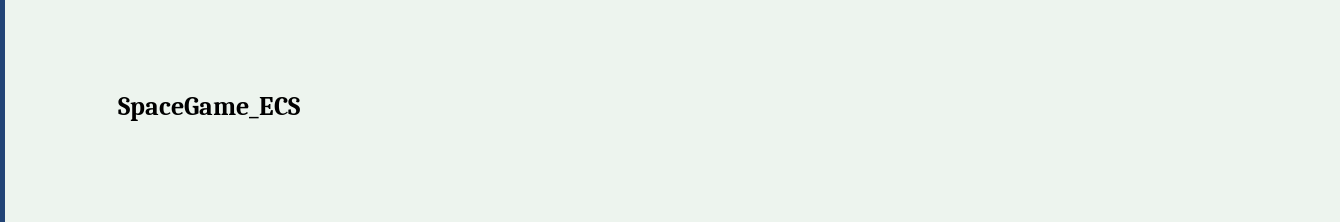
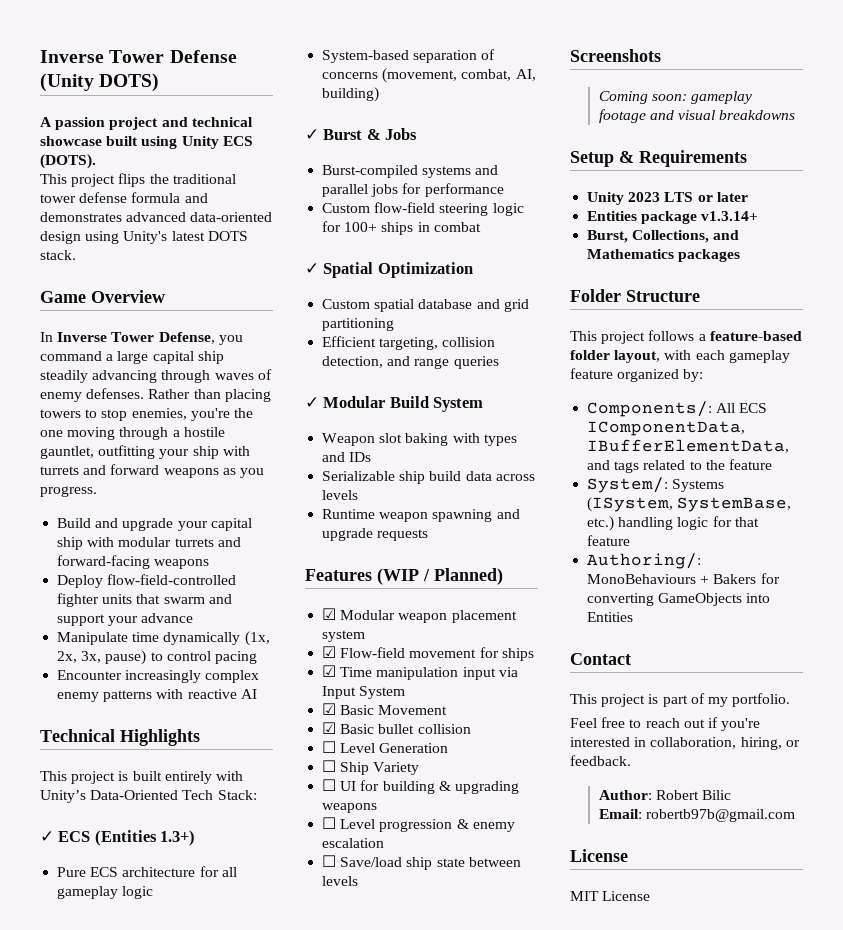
[118,97,300,121] SpaceGame_ECS -> [40,50,237,63] [40,73,160,92] [40,117,253,130] [40,136,253,149] [40,154,96,169] [40,173,236,187] [40,192,208,203] [40,212,273,222] [40,231,248,244] [40,250,76,260] [40,290,165,303] [40,332,243,345] [40,351,224,364] [40,369,272,383] [40,388,271,402] [40,408,253,421] [40,427,225,440] [40,445,250,459] [40,464,264,478] [40,486,97,497] [57,518,252,531] [57,537,241,550] [57,555,210,569] [57,574,237,588] [57,593,232,607] [57,613,194,626] [57,631,270,646] [57,650,257,665] [57,670,260,683] [57,689,257,702] [40,729,200,746] [40,771,243,784] [40,790,257,803] [40,830,196,846] [57,866,237,877] [57,886,154,899] [322,49,496,63] [322,68,536,83] [322,87,380,102] [305,128,418,140] [322,165,499,178] [322,183,504,197] [322,202,524,216] [322,221,481,235] [305,262,473,278] [322,299,529,312] [322,318,395,331] [322,336,496,350] [322,356,499,369] [305,396,484,412] [322,433,517,446] [322,452,372,462] [322,471,535,484] [322,490,359,500] [322,509,520,522] [322,528,429,541] [305,568,503,585] [322,608,517,623] [322,630,366,642] [322,646,534,661] [322,665,518,680] [322,686,406,699] [322,703,448,715] [322,722,471,734] [322,741,449,753] [322,760,420,775] [322,779,519,794] [322,803,378,813] [322,817,515,832] [322,838,385,848] [322,855,521,870] [322,876,359,886] [570,49,661,62] [598,91,753,104] [598,109,796,123] [570,150,747,167] [587,192,748,205] [587,211,759,224] [587,230,740,243] [587,249,741,262] [570,289,700,302] [570,330,802,344] [570,350,790,363] [570,368,704,382] [587,401,768,417] [587,421,746,436] [587,439,790,453] [587,459,772,473] [587,477,725,493] [587,497,792,512] [587,516,759,531] [587,535,631,546] [587,553,702,569] [587,573,780,584] [587,593,771,606] [587,612,634,622] [570,653,631,665] [570,693,791,707] [570,717,761,731] [570,737,800,750] [570,755,631,766] [598,790,732,800] [598,809,796,822] [570,849,628,862] [570,891,651,901] Inverse Tower Defense (Unity DOTS) // A passion project and technical showcase built using Unity ECS (DOTS). // This project flips the traditional tower defense formula and demonstrates advanced data-oriented design using Unity's latest DOTS stack. // Game Overview // In Inverse Tower Defense, you command a large capital ship steadily advancing through waves of enemy defenses. Rather than placing towers to stop enemies, you're the one moving through a hostile gauntlet, outfitting your ship with turrets and forward weapons as you progress. // Build and upgrade your capital ship with modular turrets and forward-facing weapons // Deploy flow-field-controlled fighter units that swarm and support your advance // Manipulate time dynamically (1x, 2x, 3x, pause) to control pacing // Encounter increasingly complex enemy patterns with reactive AI // Technical Highlights // This project is built entirely with Unity’s Data-Oriented Tech Stack: // ✓ ECS (Entities 1.3+) // Pure ECS architecture for all gameplay logic // System-based separation of concerns (movement, combat, AI, building) // ✓ Burst & Jobs // Burst-compiled systems and parallel jobs for performance // Custom flow-field steering logic for 100+ ships in combat // ✓ Spatial Optimization // Custom spatial database and grid partitioning // Efficient targeting, collision detection, and range queries // ✓ Modular Build System // Weapon slot baking with types and IDs // Serializable ship build data across levels // Runtime weapon spawning and upgrade requests // Features (WIP / Planned) // ☑ Modular weapon placement system // ☑ Flow-field movement for ships // ☑ Time manipulation input via Input System // ☑ Basic Movement // ☑ Basic bullet collision // ☐ Level Generation // ☐ Ship Variety // ☐ UI for building & upgrading weapons // ☐ Level progression & enemy escalation // ☐ Save/load ship state between levels // Screenshots // Coming soon: gameplay footage and visual breakdowns // Setup & Requirements // Unity 2023 LTS or later // Entities package v1.3.14+ // Burst, Collections, and Mathematics packages // Folder Structure // This project follows a feature-based folder layout, with each gameplay feature organized by: // Components/: All ECS IComponentData, IBufferElementData, and tags related to the feature // System/: Systems (ISystem, SystemBase, etc.) handling logic for that feature // Authoring/: MonoBehaviours + Bakers for converting GameObjects into Entities // Contact // This project is part of my portfolio. // Feel free to reach out if you're interested in collaboration, hiring, or feedback. // Author: Robert Bilic // Email: robertb97b@gmail.com // License // MIT License

